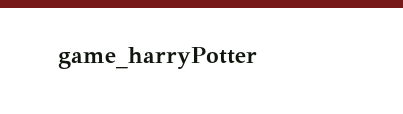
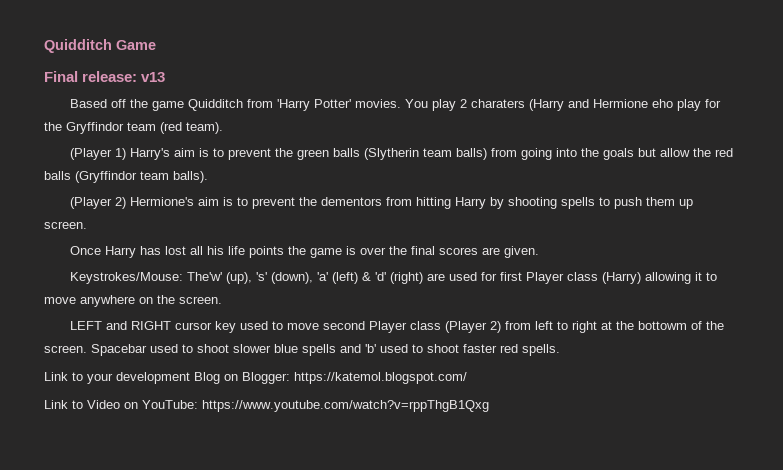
[58,47,257,69] game_harryPotter -> [44,39,156,53] [44,71,166,82] [69,99,721,111] [44,122,223,134] [69,148,733,160] [44,171,208,183] [69,197,693,209] [44,221,87,229] [69,246,539,258] [69,272,717,284] [44,295,222,307] [69,321,724,333] [44,344,560,356] [44,372,467,384] [44,400,489,412] Quidditch Game // Final release: v13 // Based off the game Quidditch from 'Harry Potter' movies. You play 2 charaters (Harry and Hermione eho play for the Gryffindor team (red team). // (Player 1) Harry's aim is to prevent the green balls (Slytherin team balls) from going into the goals but allow the red balls (Gryffindor team balls). // (Player 2) Hermione's aim is to prevent the dementors from hitting Harry by shooting spells to push them up screen. // Once Harry has lost all his life points the game is over the final scores are given. // Keystrokes/Mouse: The'w' (up), 's' (down), 'a' (left) & 'd' (right) are used for first Player class (Harry) allowing it to move anywhere on the screen. // LEFT and RIGHT cursor key used to move second Player class (Player 2) from left to right at the bottowm of the screen. Spacebar used to shoot slower blue spells and 'b' used to shoot faster red spells. // Link to your development Blog on Blogger: https://katemol.blogspot.com/ // Link to Video on YouTube: https://www.youtube.com/watch?v=rppThgB1Qxg

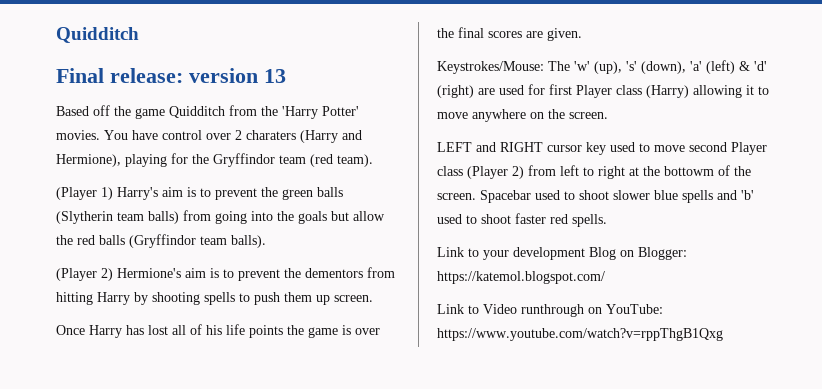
[44,39,156,53] Quidditch Game -> [56,27,139,43] Quidditch
[141,72,166,82] v13 -> [189,68,286,83] version 13
(273, 103) none -> [261,106,278,116] the
[431,99,456,111] play -> [132,130,231,140] have control over
[592,99,701,111] Hermione eho play -> [56,154,167,167] Hermione), playing
(203, 250) none -> [190,324,202,335] of
[186,272,222,281] The'w' -> [548,61,590,71] The 'w'
(120, 404) none -> [521,304,584,317] runthrough

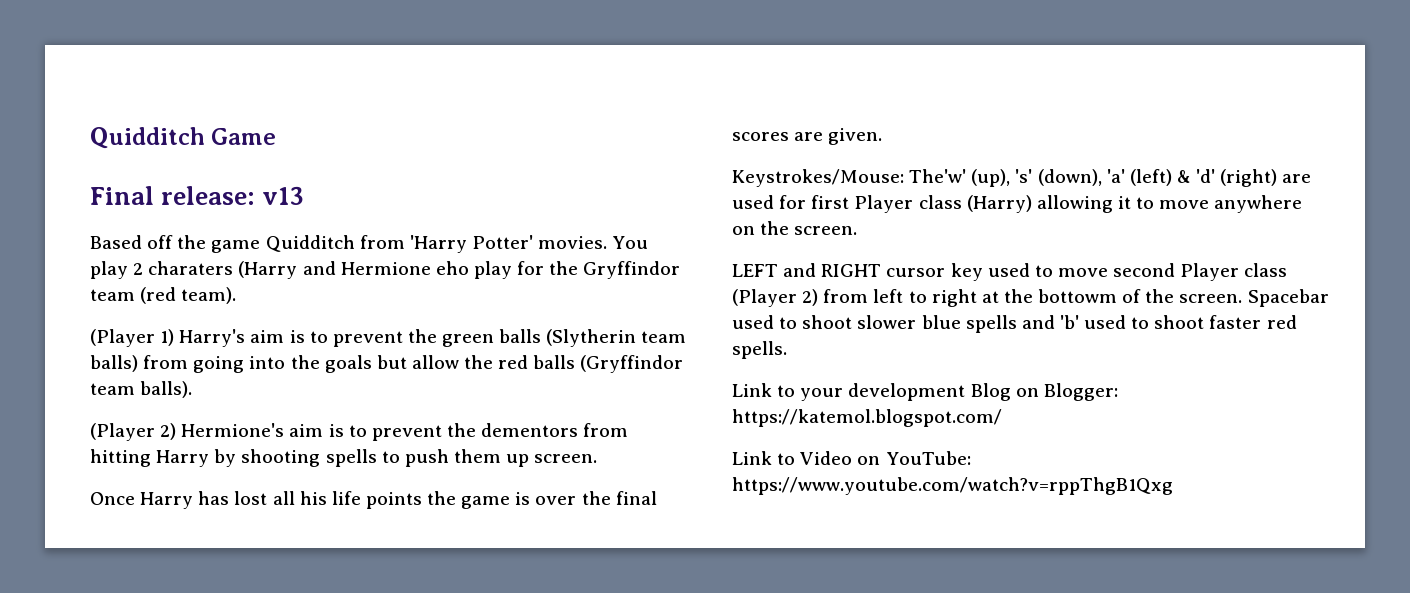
[56,27,139,43] Quidditch -> [90,127,277,149] Quidditch Game
[189,68,286,83] version 13 -> [262,186,305,205] v13
[261,106,278,116] the -> (405, 242) none
[132,130,231,140] have control over -> [90,261,128,279] play
[56,154,167,167] Hermione), playing -> [340,261,512,279] Hermione eho play
[190,324,202,335] of -> (295, 498) none
[548,61,590,71] The 'w' -> [909,169,967,183] The'w'
[521,304,584,317] runthrough -> (853, 458) none

